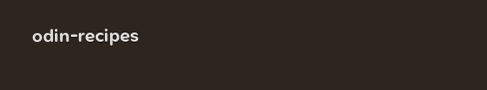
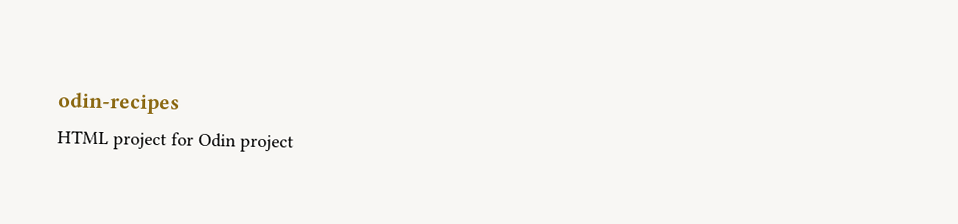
(140, 37) none -> [57,130,294,153] // HTML project for Odin project

